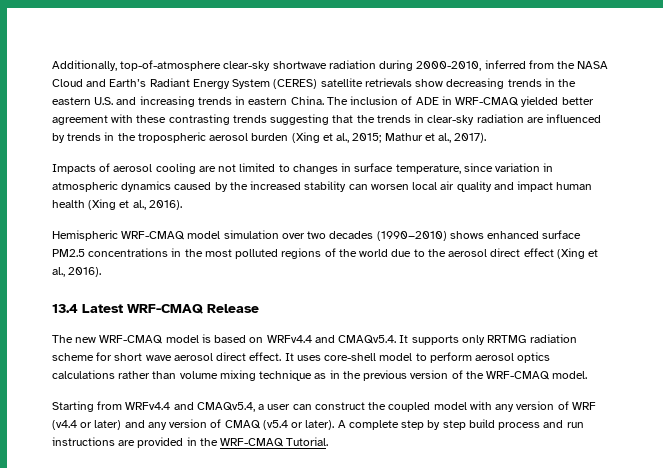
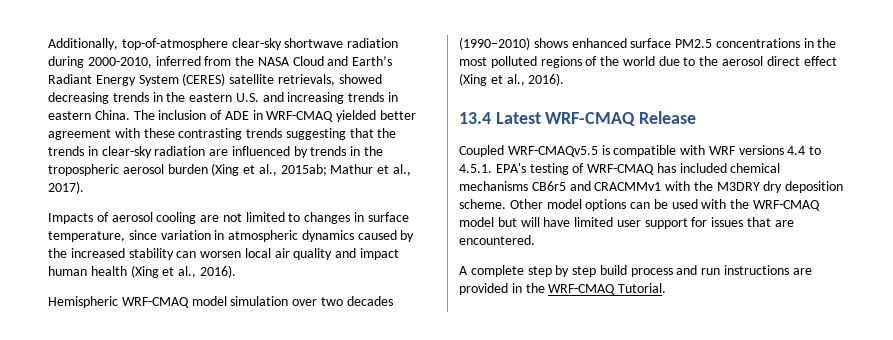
[364,78,444,87] retrievals show -> [277,74,382,86] retrievals, showed
[352,133,382,143] 2015; -> [280,164,327,176] 2015ab;
[52,334,578,345] [52,352,551,363] [52,370,588,381] [52,401,596,412] [52,419,335,430] The new WRF-CMAQ model is based on WRFv4.4 and CMAQv5.4. It supports only RRTMG radiation scheme for short wave aerosol direct effect. It uses core-shell model to perform aerosol optics calculations rather than volume mixing technique as in the previous version of the WRF-CMAQ model. // Starting from WRFv4.4 and CMAQv5.4, a user can construct the coupled model with any version of WRF (v4.4 or later) and any version of CMAQ (v5.4 or later). -> [459,145,822,157] [459,163,781,175] [459,181,844,193] [459,199,821,211] [459,217,794,229] [459,235,535,245] Coupled WRF-CMAQv5.5 is compatible with WRF versions 4.4 to 4.5.1. EPA's testing of WRF-CMAQ has included chemical mechanisms CB6r5 and CRACMMv1 with the M3DRY dry deposition scheme. Other model options can be used with the WRF-CMAQ model but will have limited user support for issues that are encountered. //

